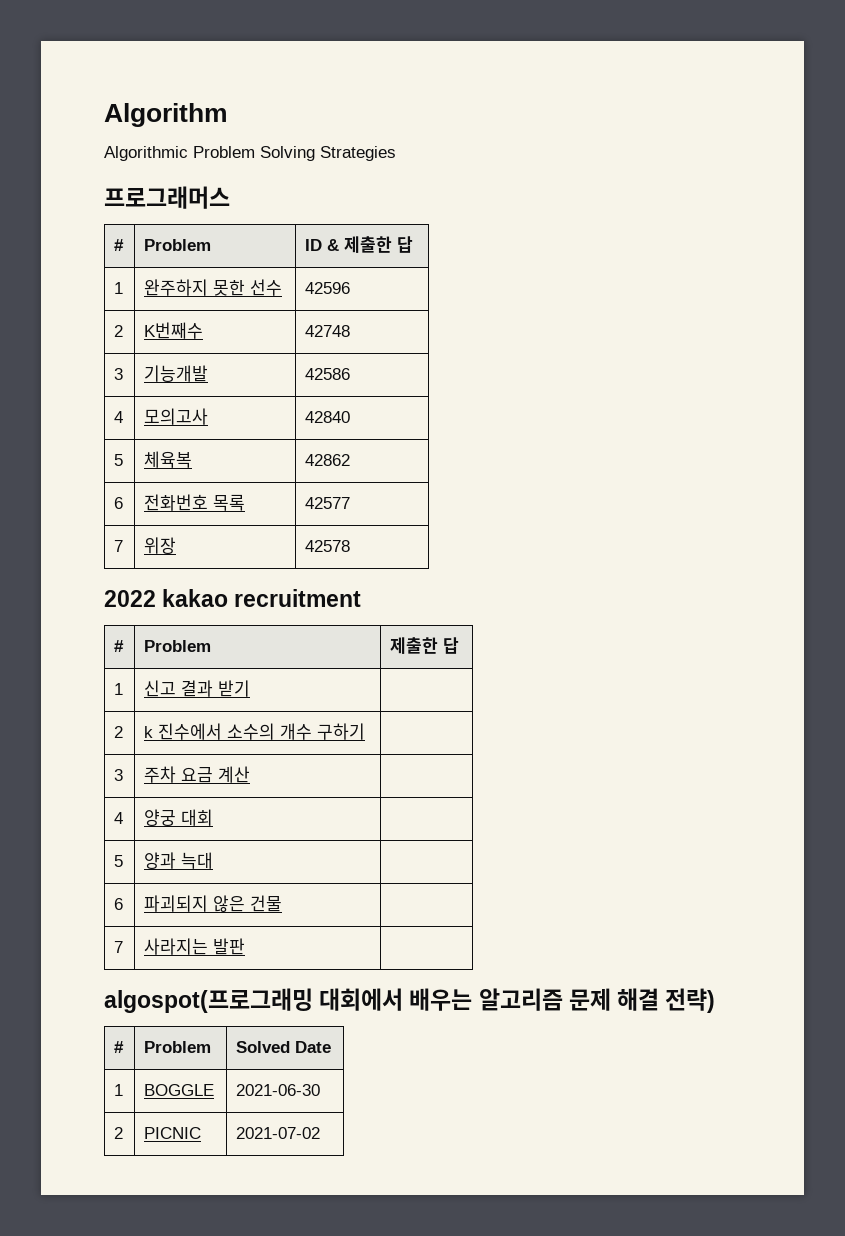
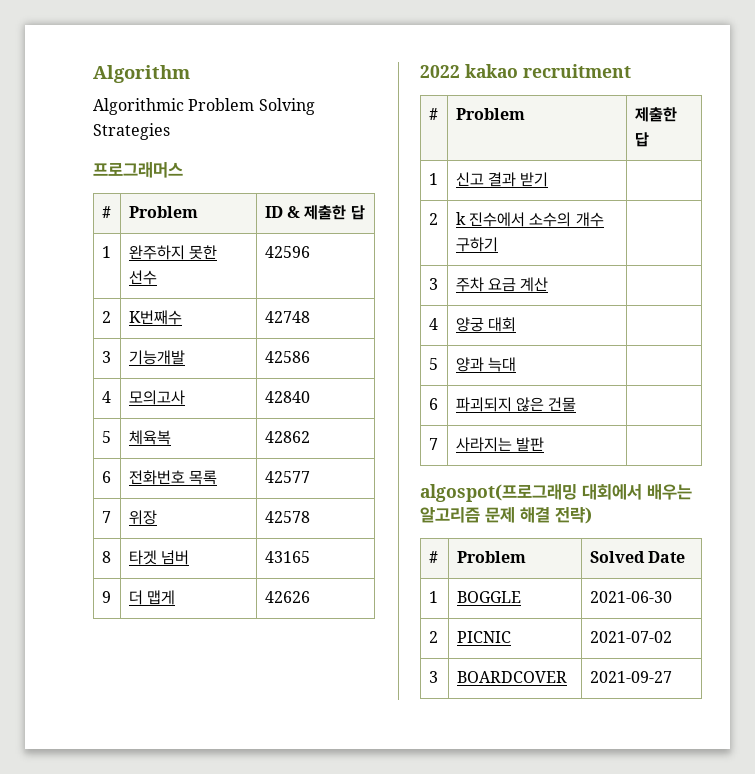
(351, 546) none -> [101,551,111,563] [128,550,189,565] [264,551,310,563] [101,591,111,603] [128,590,175,605] [264,591,310,603] // 8 | 타겟 넘버 | 43165 // 9 | 더 맵게 | 42626
(321, 1133) none -> [428,671,438,683] [456,671,567,683] [589,671,672,683] // 3 | BOARDCOVER | 2021-09-27

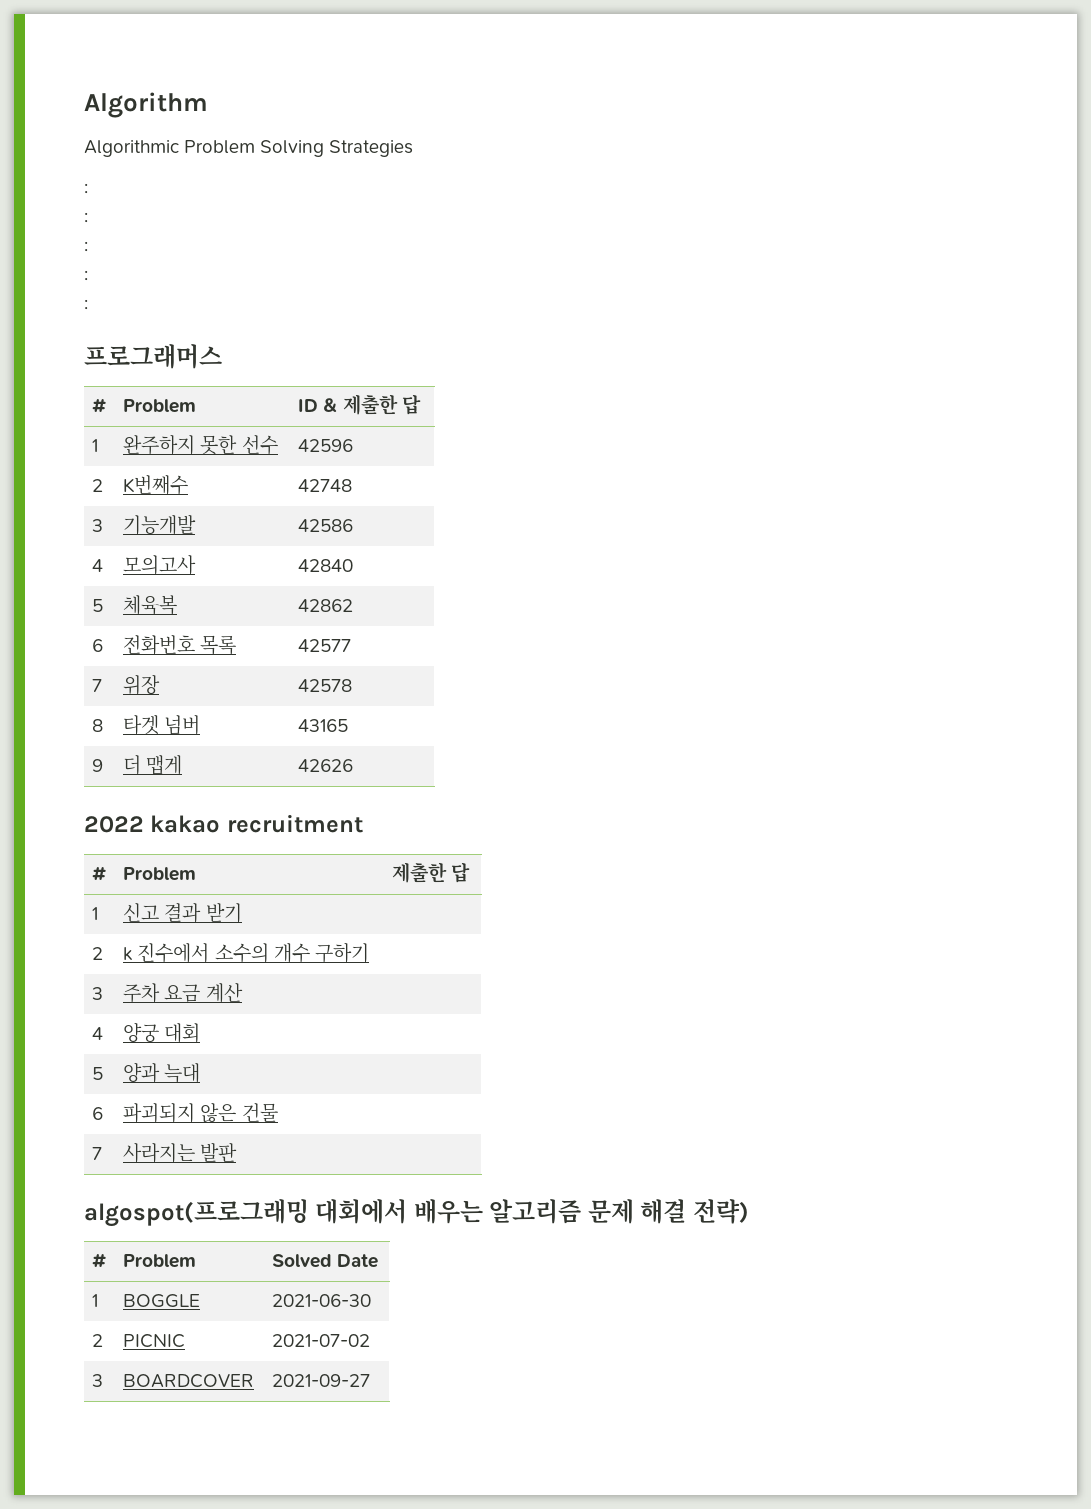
(170, 131) none -> [84,183,88,195] [84,212,88,224] [84,241,88,253] [84,270,88,282] [84,299,88,311] // : // : // : // : // :

